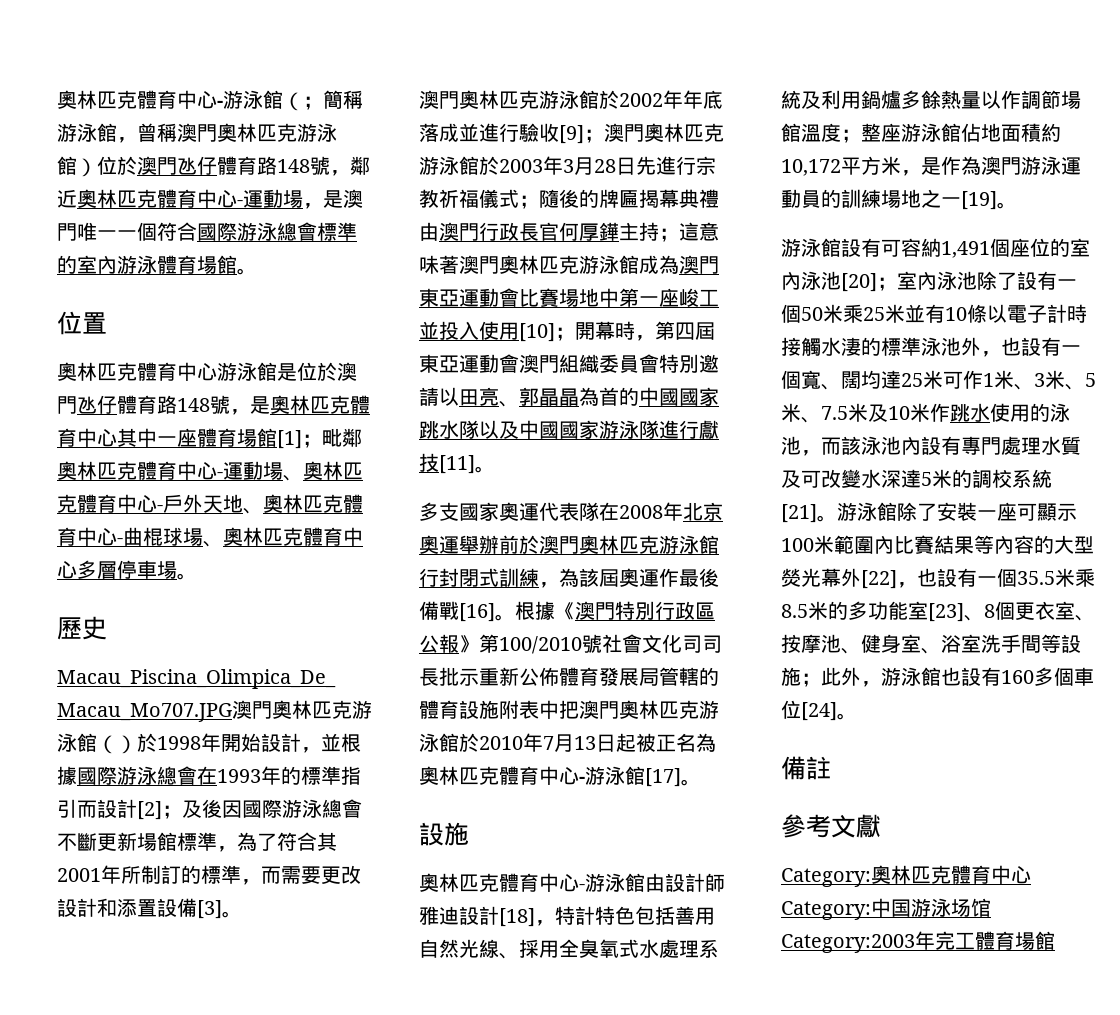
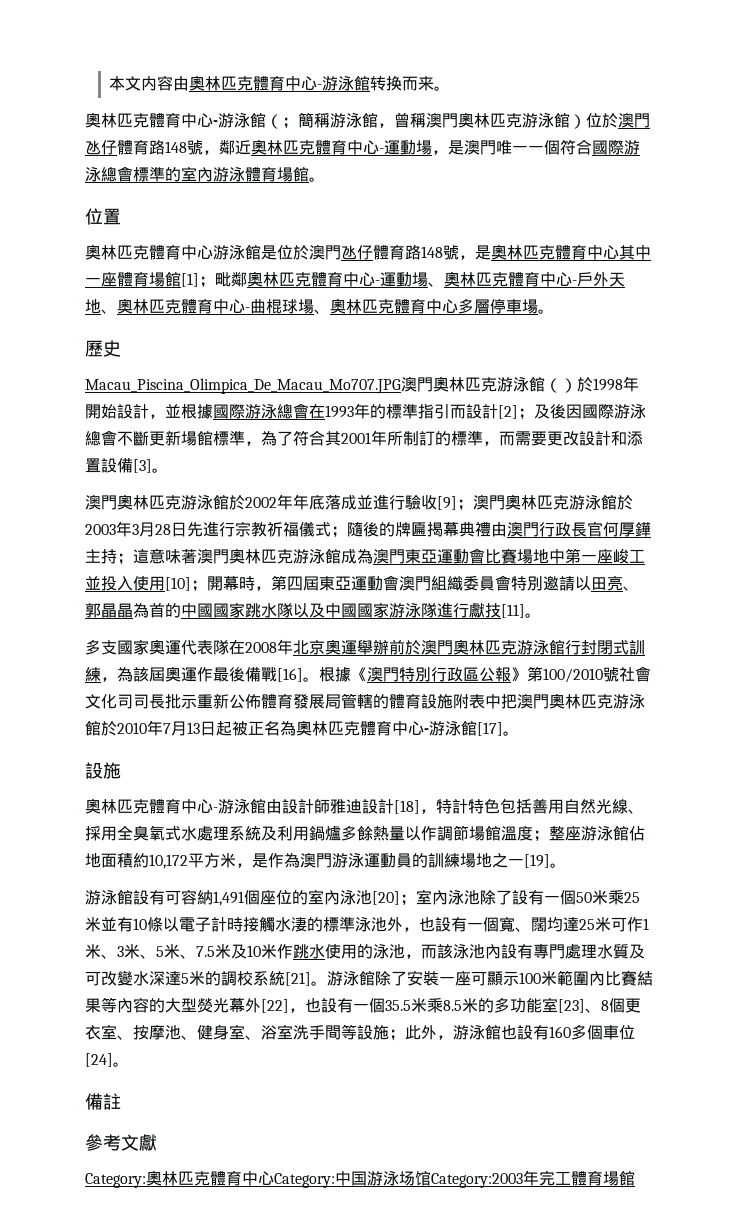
(57, 99) none -> [109,75,451,91] 本文内容由奧林匹克體育中心-游泳館转换而来。 //

